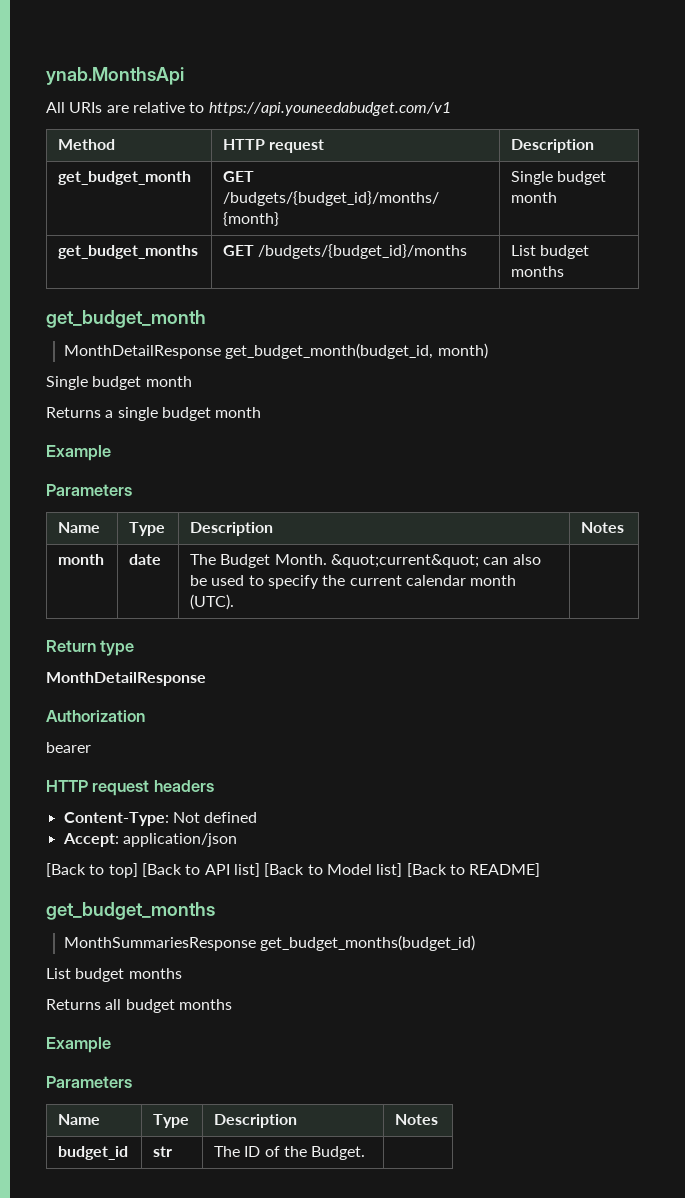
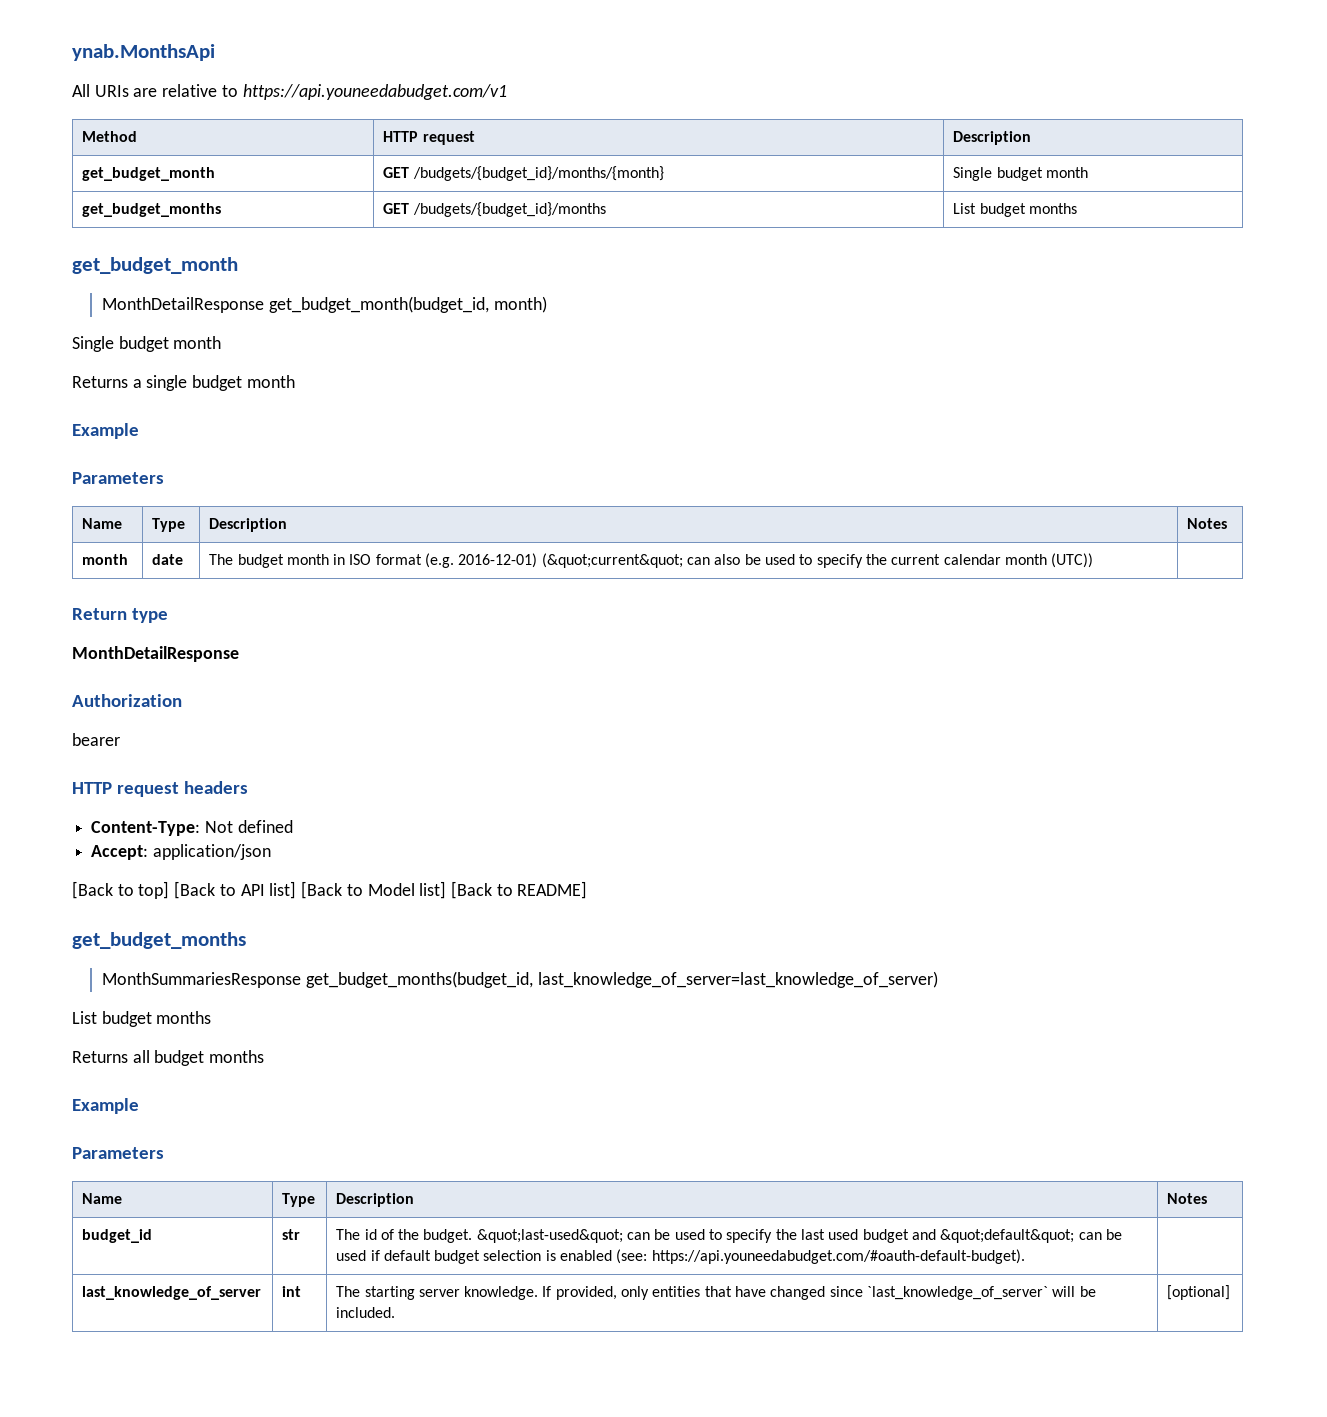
[220,554,480,568] Budget Month. &quot;current&quot; -> [237,553,683,568] budget month in ISO format (e.g. 2016-12-01) (&quot;current&quot;
[190,594,235,610] (UTC). -> [1051,553,1094,568] (UTC))
[260,935,476,951] get_budget_months(budget_id) -> [305,971,938,988] get_budget_months(budget_id, last_knowledge_of_server=last_knowledge_of_server)
[244,1146,261,1157] ID -> [364,1229,377,1240] id
[311,1146,366,1160] Budget. | -> [423,1229,1122,1243] [336,1249,1025,1264] [82,1286,262,1300] [282,1286,302,1297] [336,1286,1096,1300] [336,1307,396,1318] [1167,1285,1231,1300] budget. &quot;last-used&quot; can be used to specify the last used budget and &quot;default&quot; can be used if default budget selection is enabled (see: https://api.youneedabudget.com/#oauth-default-budget). | // last_knowledge_of_server | int | The starting server knowledge. If provided, only entities that have changed since `last_knowledge_of_server` will be included. | [optional]

